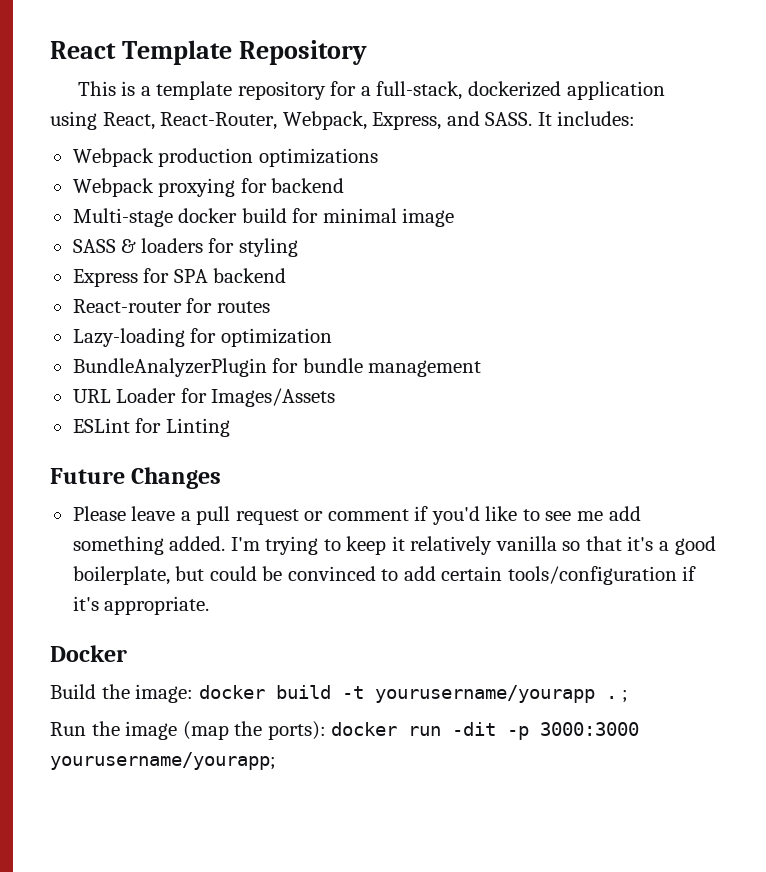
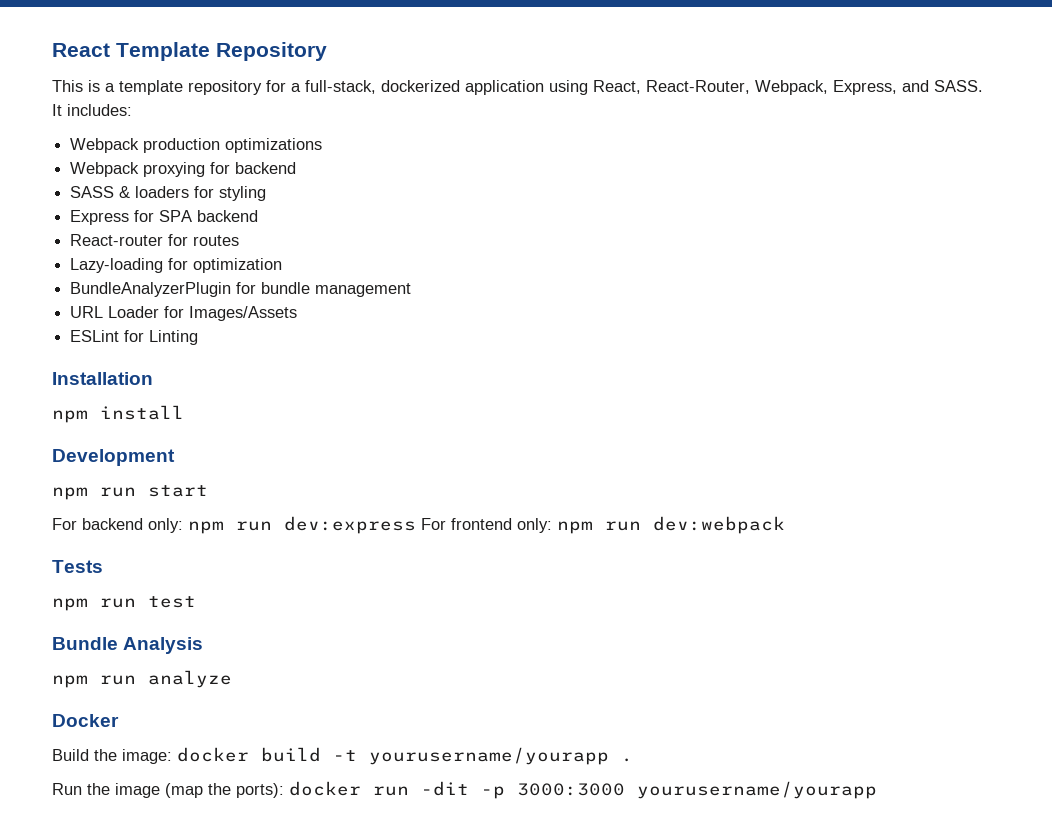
[72,208,455,227] // Multi-stage docker build for minimal image -> (297, 168) none
[50,467,222,489] [72,506,641,525] [72,536,716,555] [72,566,697,585] [72,596,210,615] Future Changes // Please leave a pull request or comment if you'd like to see me add something added. I'm trying to keep it relatively vanilla so that it's a good boilerplate, but could be convinced to add certain tools/configuration if it's appropriate. -> [52,372,153,385] [52,405,184,423] [52,449,175,466] [52,485,208,500] [52,516,785,534] [52,560,103,573] [52,596,196,611] [52,637,204,654] [52,670,232,688] Installation // npm install // Development // npm run start // For backend only: npm run dev:express For frontend only: npm run dev:webpack // Tests // npm run test // Bundle Analysis // npm run analyze
[622,690,629,703] ; -> (633, 760) none
[50,752,276,770] yourusername/yourapp; -> [637,781,877,799] yourusername/yourapp

